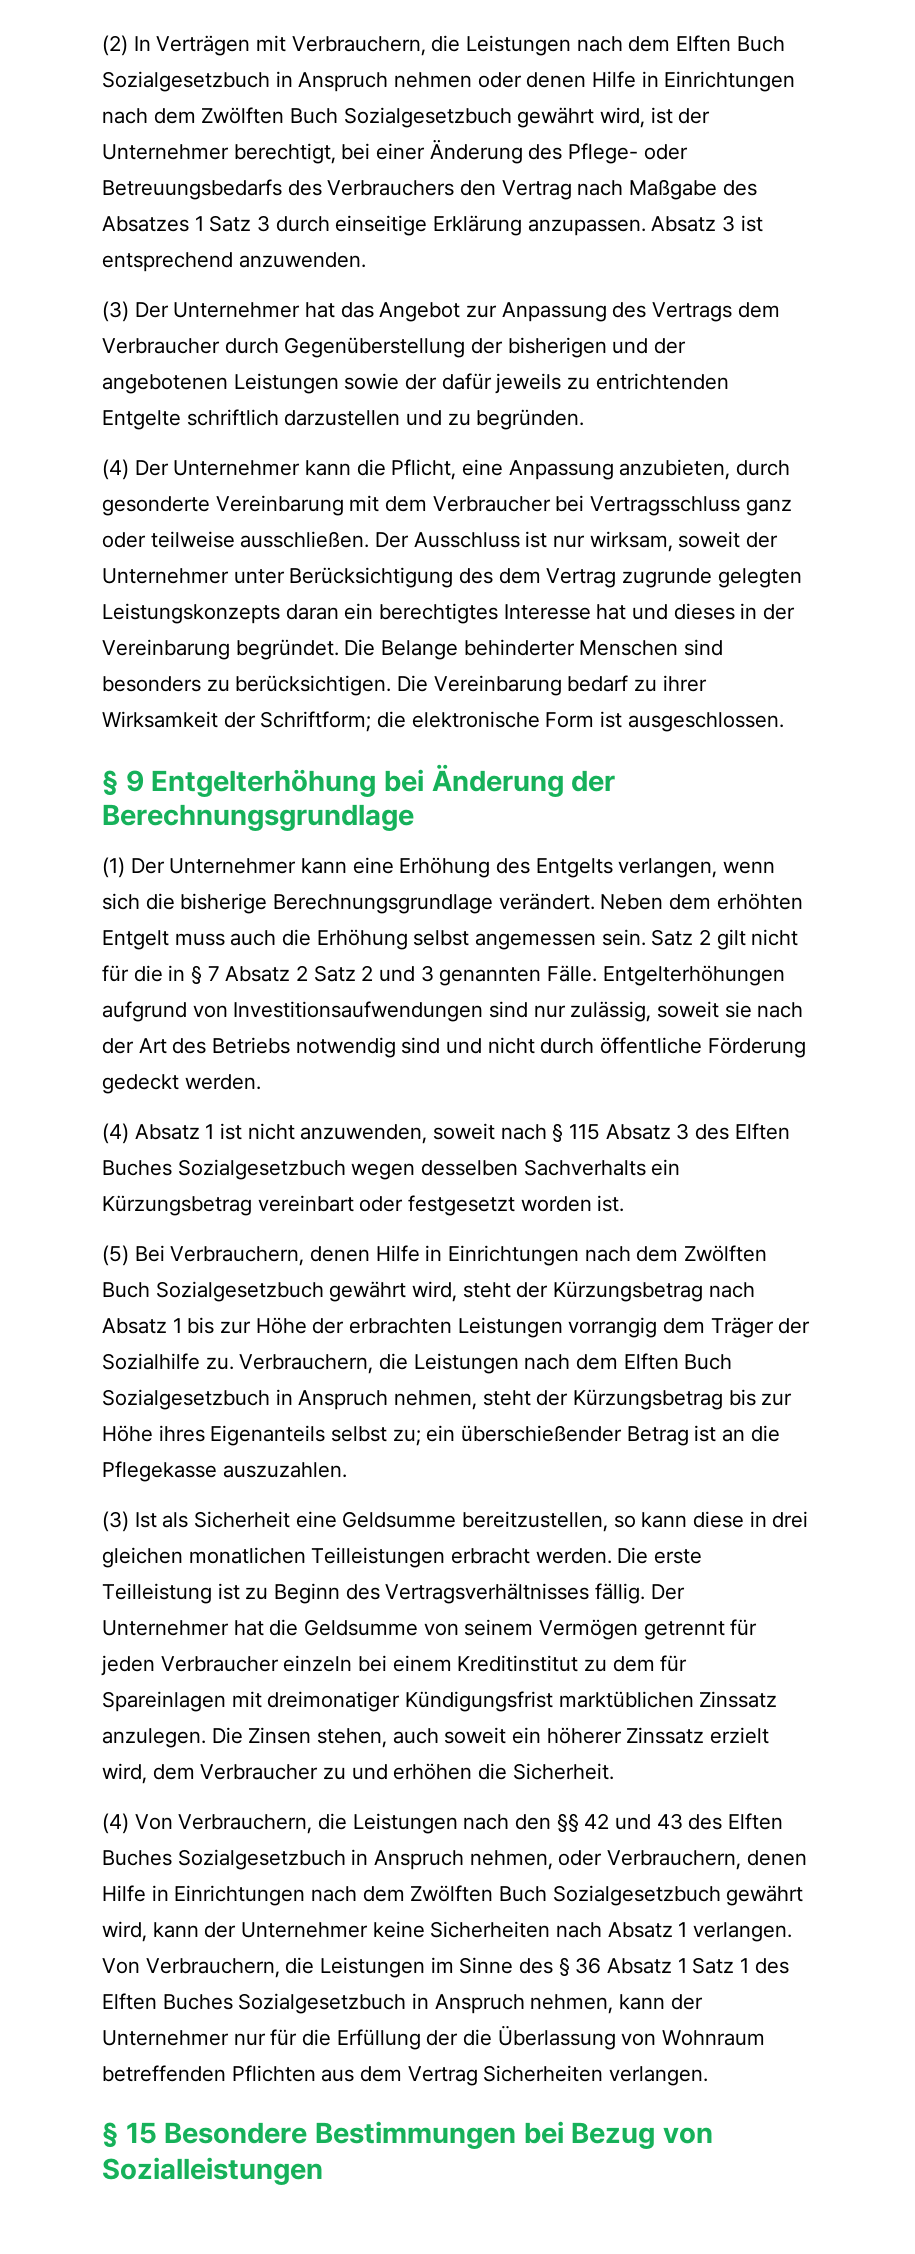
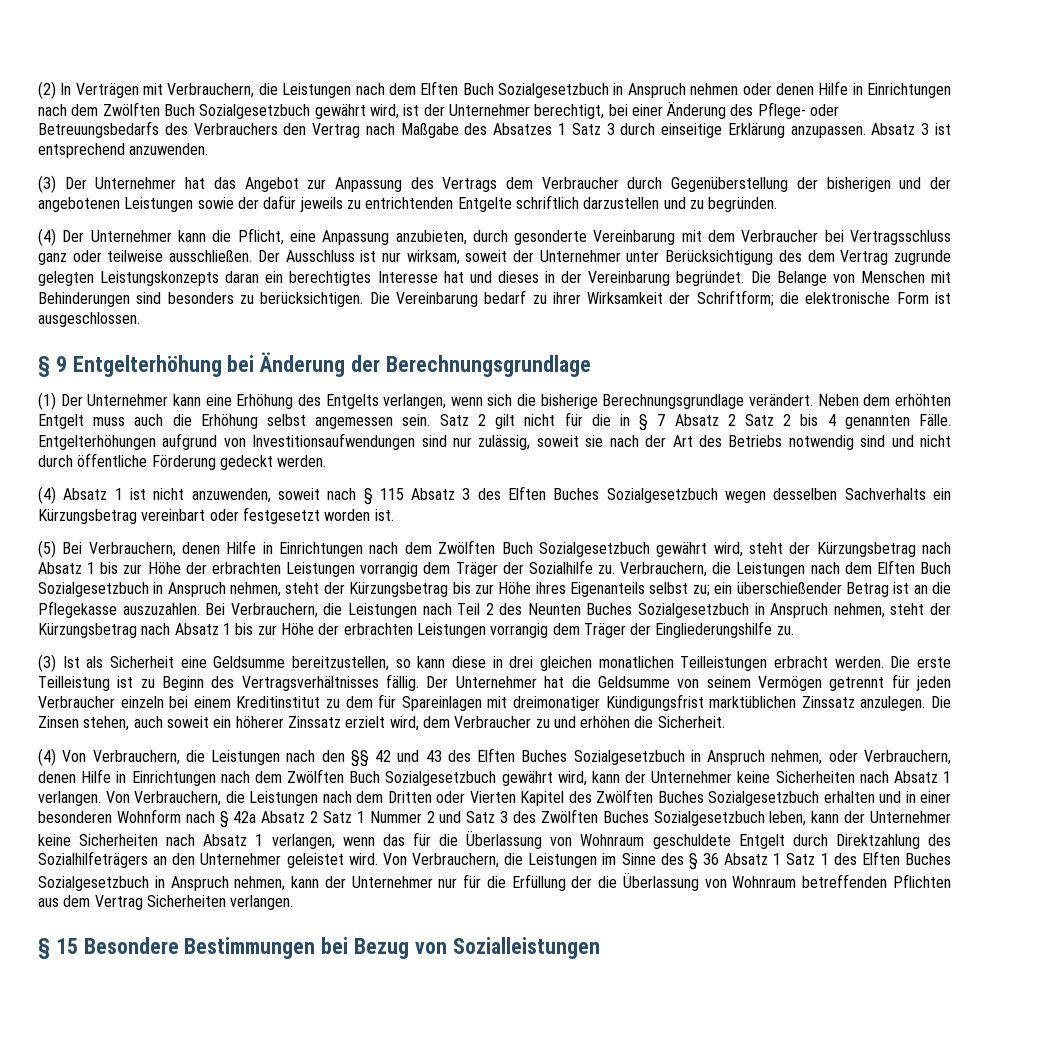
[463,639,679,656] behinderter Menschen -> [832,271,952,283] [38,292,130,307] von Menschen mit Behinderungen
[379,965,434,982] und 3 -> [800,414,836,426] bis 4
(347, 1470) none -> [205,603,952,618] [38,621,794,638] Bei Verbrauchern, die Leistungen nach Teil 2 des Neunten Buches Sozialgesetzbuch in Anspruch nehmen, steht der Kürzungsbetrag nach Absatz 1 bis zur Höhe der erbrachten Leistungen vorrangig dem Träger der Eingliederungshilfe zu.
(426, 1967) none -> [322,789,951,806] [38,809,951,828] [38,830,952,849] [38,851,598,868] nach dem Dritten oder Vierten Kapitel des Zwölften Buches Sozialgesetzbuch erhalten und in einer besonderen Wohnform nach § 42a Absatz 2 Satz 1 Nummer 2 und Satz 3 des Zwölften Buches Sozialgesetzbuch leben, kann der Unternehmer keine Sicherheiten nach Absatz 1 verlangen, wenn das für die Überlassung von Wohnraum geschuldete Entgelt durch Direktzahlung des Sozialhilfeträgers an den Unternehmer geleistet wird. Von Verbrauchern, die Leistungen

